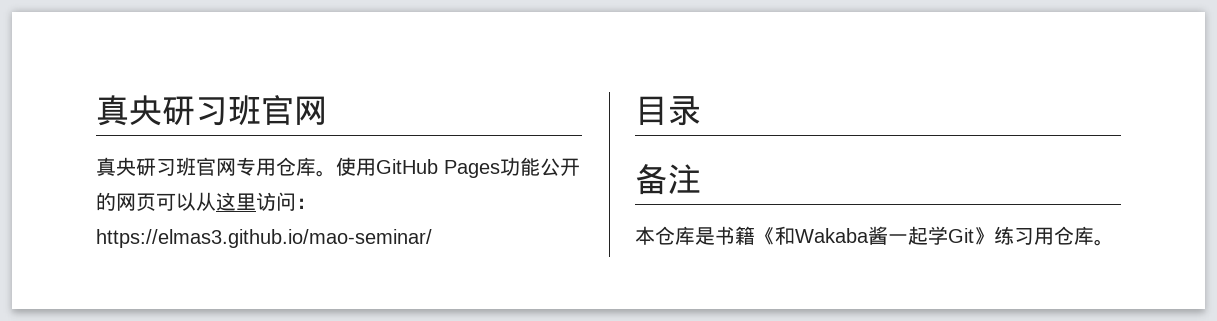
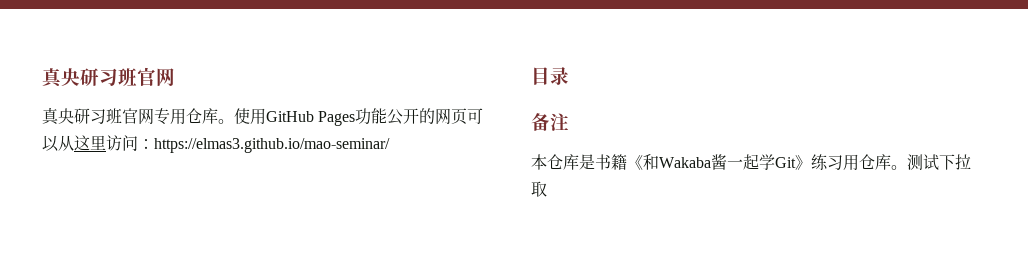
(1114, 242) none -> [907,154,971,170] [531,181,547,197] 测试下拉取

